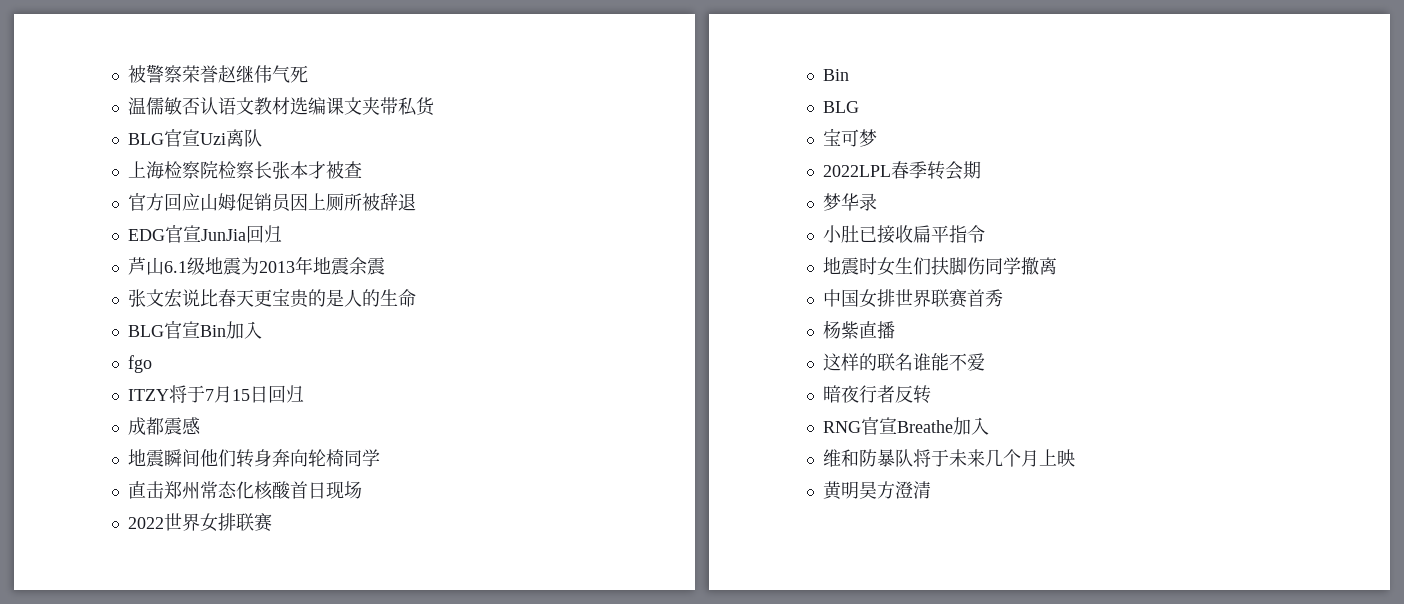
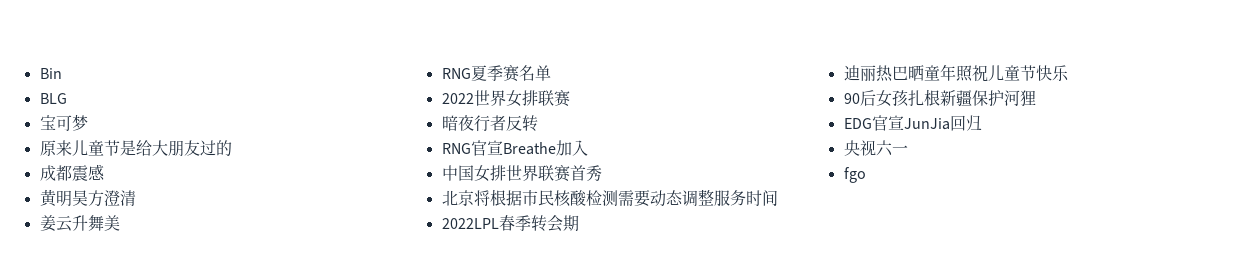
[127,64,308,83] [127,97,435,116] [127,129,262,147] [127,161,362,179] [127,193,416,212] [127,225,282,243] [127,256,385,275] [127,288,416,308] [127,321,262,339] [127,355,152,373] [127,385,304,403] [127,417,201,435] [127,449,380,468] [127,481,362,500] [127,513,272,532] [822,69,849,81] [822,101,859,113] [822,128,877,147] [822,161,981,180] [822,193,877,211] [822,225,985,244] [822,257,1057,276] [822,289,1003,308] [822,320,895,339] [822,353,985,371] 被警察荣誉赵继伟气死 // 温儒敏否认语文教材选编课文夹带私货 // BLG官宣Uzi离队 // 上海检察院检察长张本才被查 // 官方回应山姆促销员因上厕所被辞退 // EDG官宣JunJia回归 // 芦山6.1级地震为2013年地震余震 // 张文宏说比春天更宝贵的是人的生命 // BLG官宣Bin加入 // fgo // ITZY将于7月15日回归 // 成都震感 // 地震瞬间他们转身奔向轮椅同学 // 直击郑州常态化核酸首日现场 // 2022世界女排联赛 // Bin // BLG // 宝可梦 // 2022LPL春季转会期 // 梦华录 // 小肚已接收扁平指令 // 地震时女生们扶脚伤同学撤离 // 中国女排世界联赛首秀 // 杨紫直播 // 这样的联名谁能不爱 -> [39,68,62,79] [39,93,67,104] [39,114,88,131] [39,140,232,156] [39,164,105,181] [39,189,136,207] [39,215,120,232] [441,65,551,82] [441,90,570,107] Bin // BLG // 宝可梦 // 原来儿童节是给大朋友过的 // 成都震感 // 黄明昊方澄清 // 姜云升舞美 // RNG夏季赛名单 // 2022世界女排联赛
[822,449,1075,467] [822,481,931,500] 维和防暴队将于未来几个月上映 // 黄明昊方澄清 -> [441,165,602,182] [441,189,778,207] [441,215,579,232] [843,64,1069,82] [843,89,1036,107] [843,115,982,131] [843,140,908,156] [843,167,866,183] 中国女排世界联赛首秀 // 北京将根据市民核酸检测需要动态调整服务时间 // 2022LPL春季转会期 // 迪丽热巴晒童年照祝儿童节快乐 // 90后女孩扎根新疆保护河狸 // EDG官宣JunJia回归 // 央视六一 // fgo

